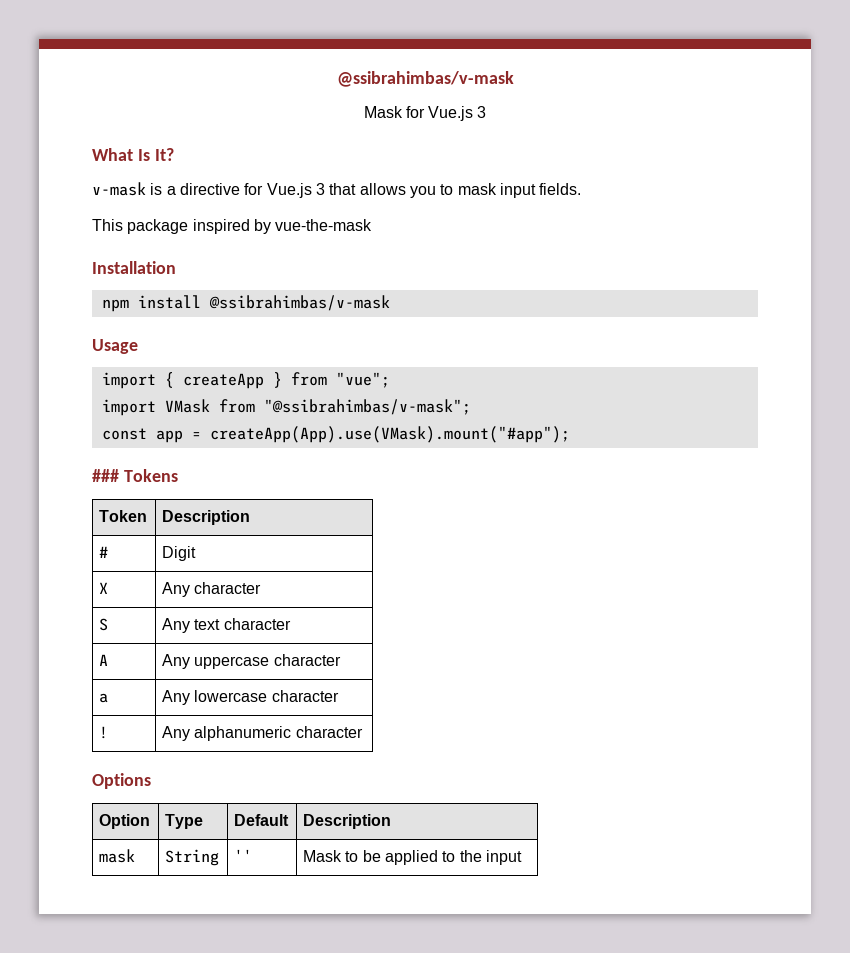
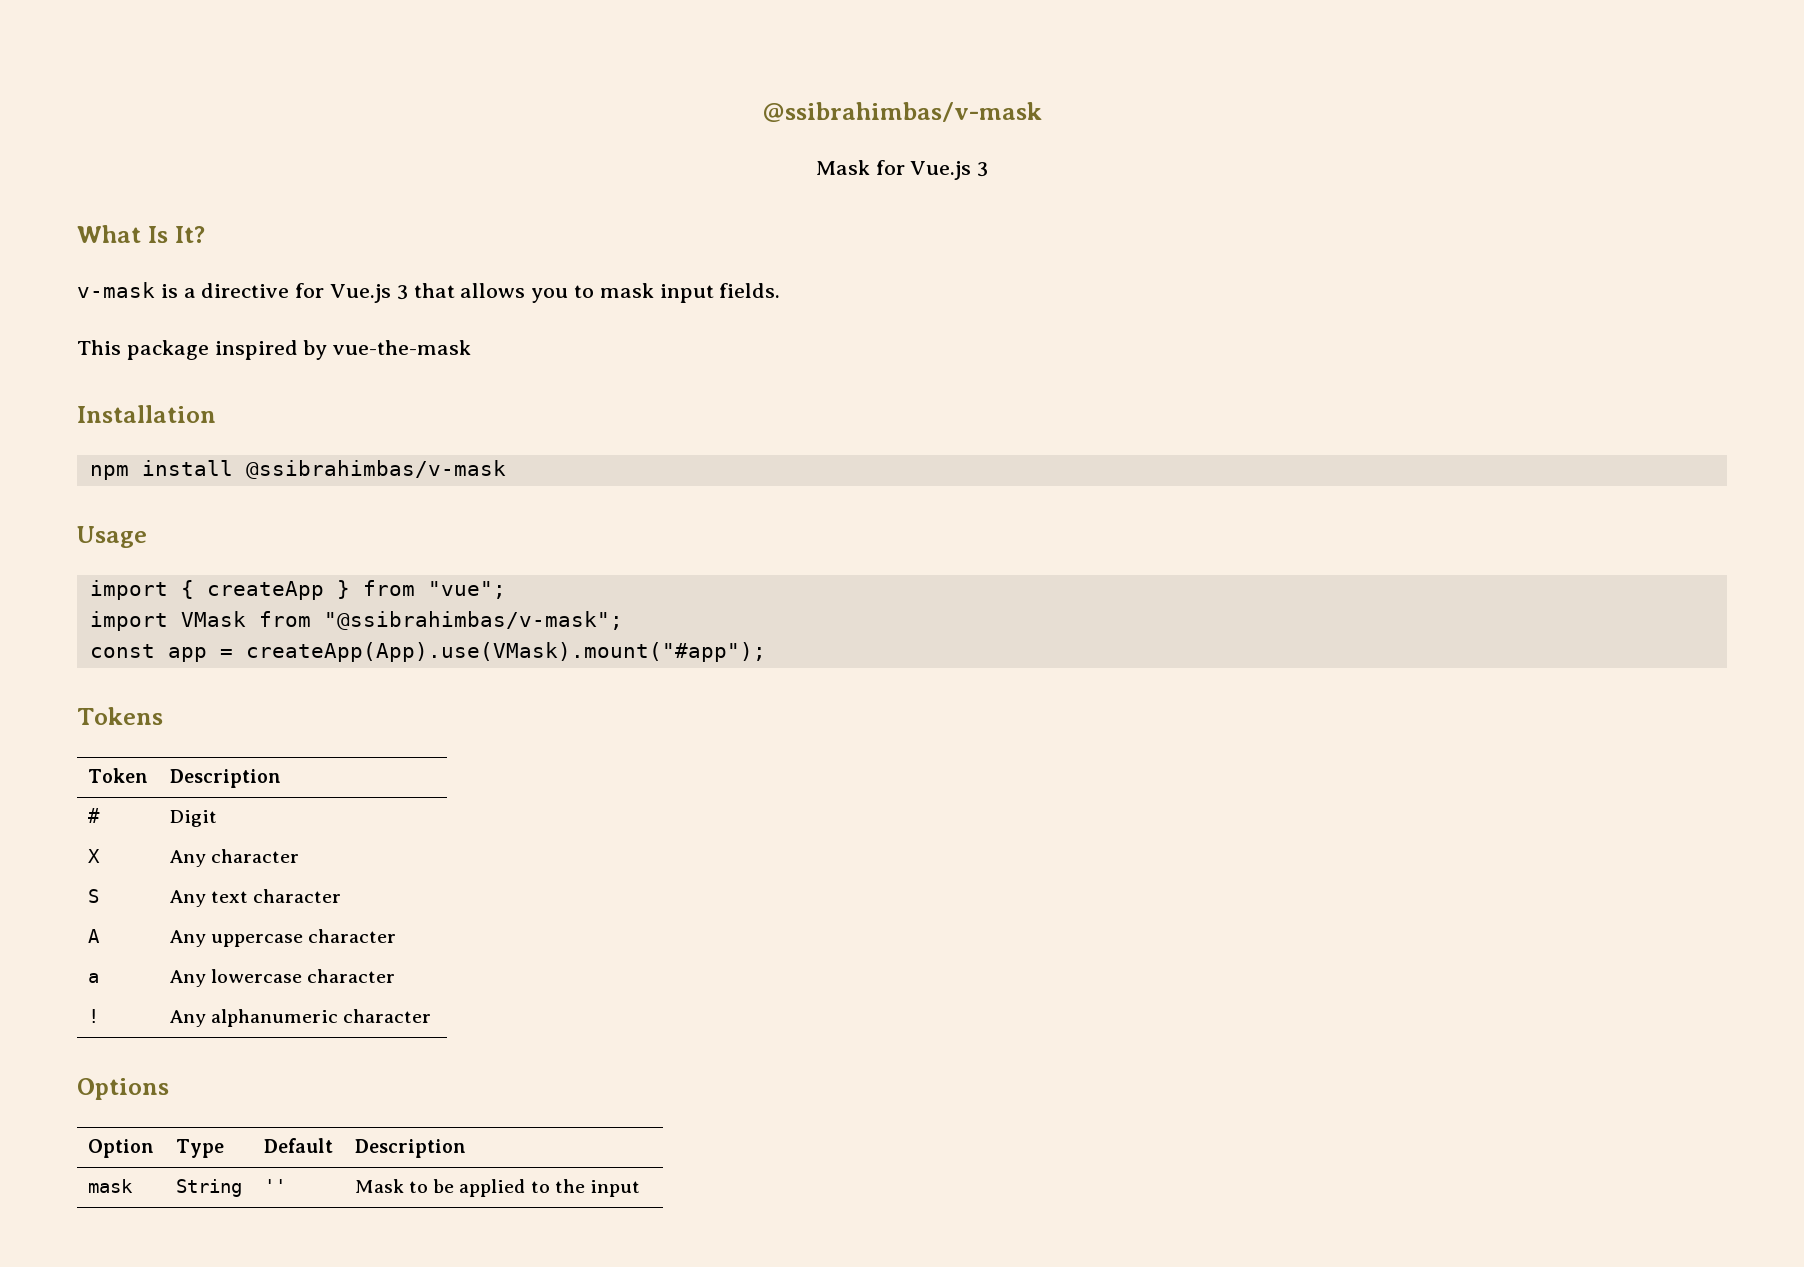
[92,469,119,482] ### -> (766, 652) none

